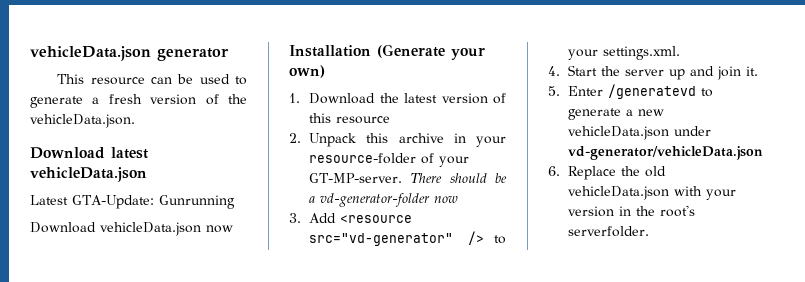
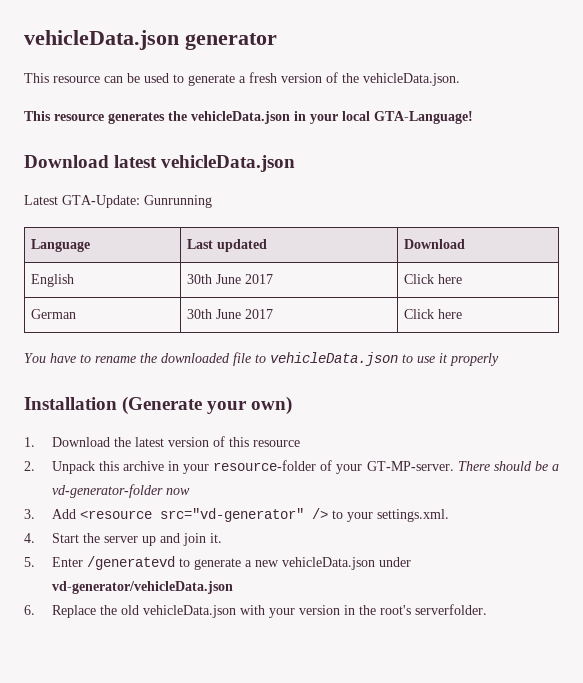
(135, 121) none -> [24,111,473,124] // This resource generates the vehicleData.json in your local GTA-Language!
[30,222,233,236] // Download vehicleData.json now -> [31,239,91,252] [187,239,268,252] [404,239,466,249] [31,274,75,287] [187,274,274,284] [404,274,463,284] [31,309,77,319] [187,309,274,319] [404,309,463,319] [24,352,499,366] // Language | Last updated | Download // English | 30th June 2017 | Click here // German | 30th June 2017 | Click here // You have to rename the downloaded file to vehicleData.json to use it properly

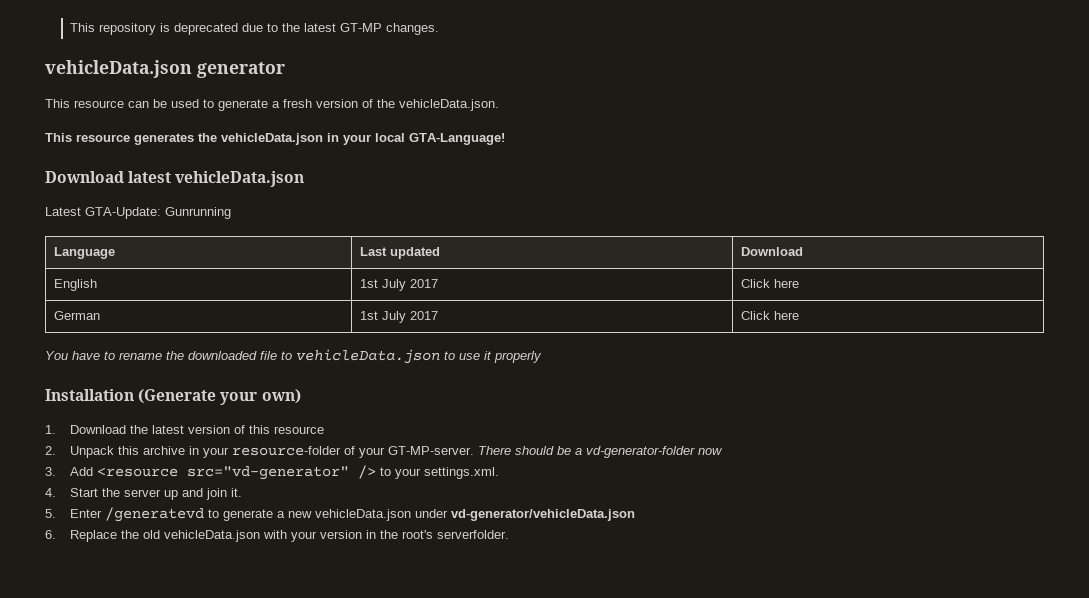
(24, 40) none -> [69,23,439,35] This repository is deprecated due to the latest GT-MP changes. //
[187,274,242,284] 30th June -> [359,279,406,291] 1st July
[187,309,242,319] 30th June -> [359,311,406,323] 1st July

